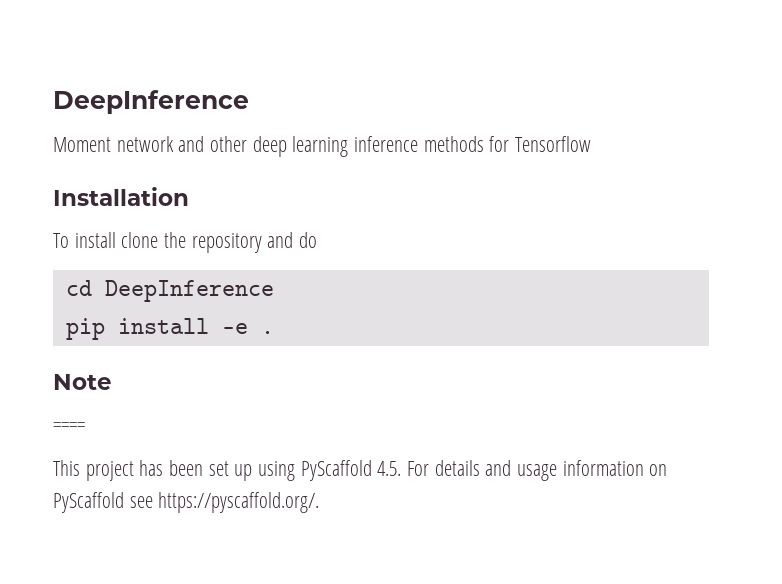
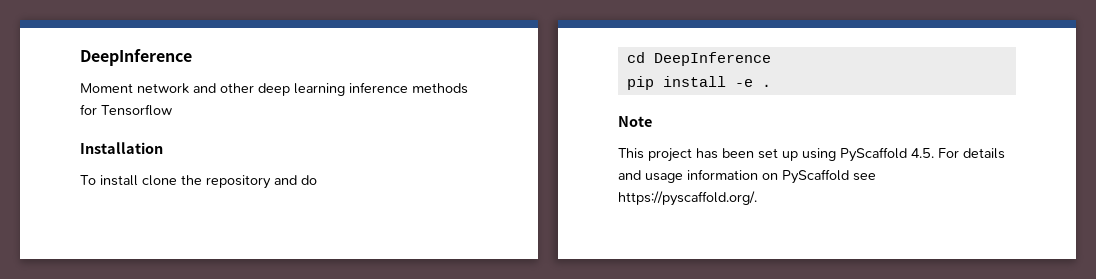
[53,422,85,432] // ==== -> (652, 121) none

